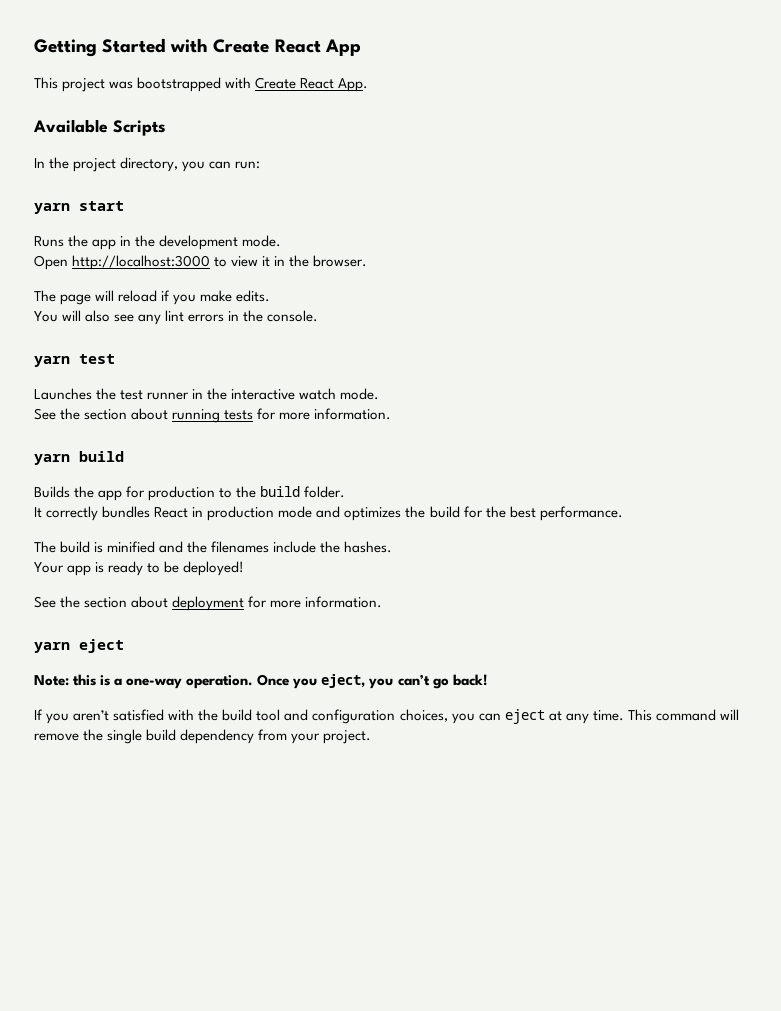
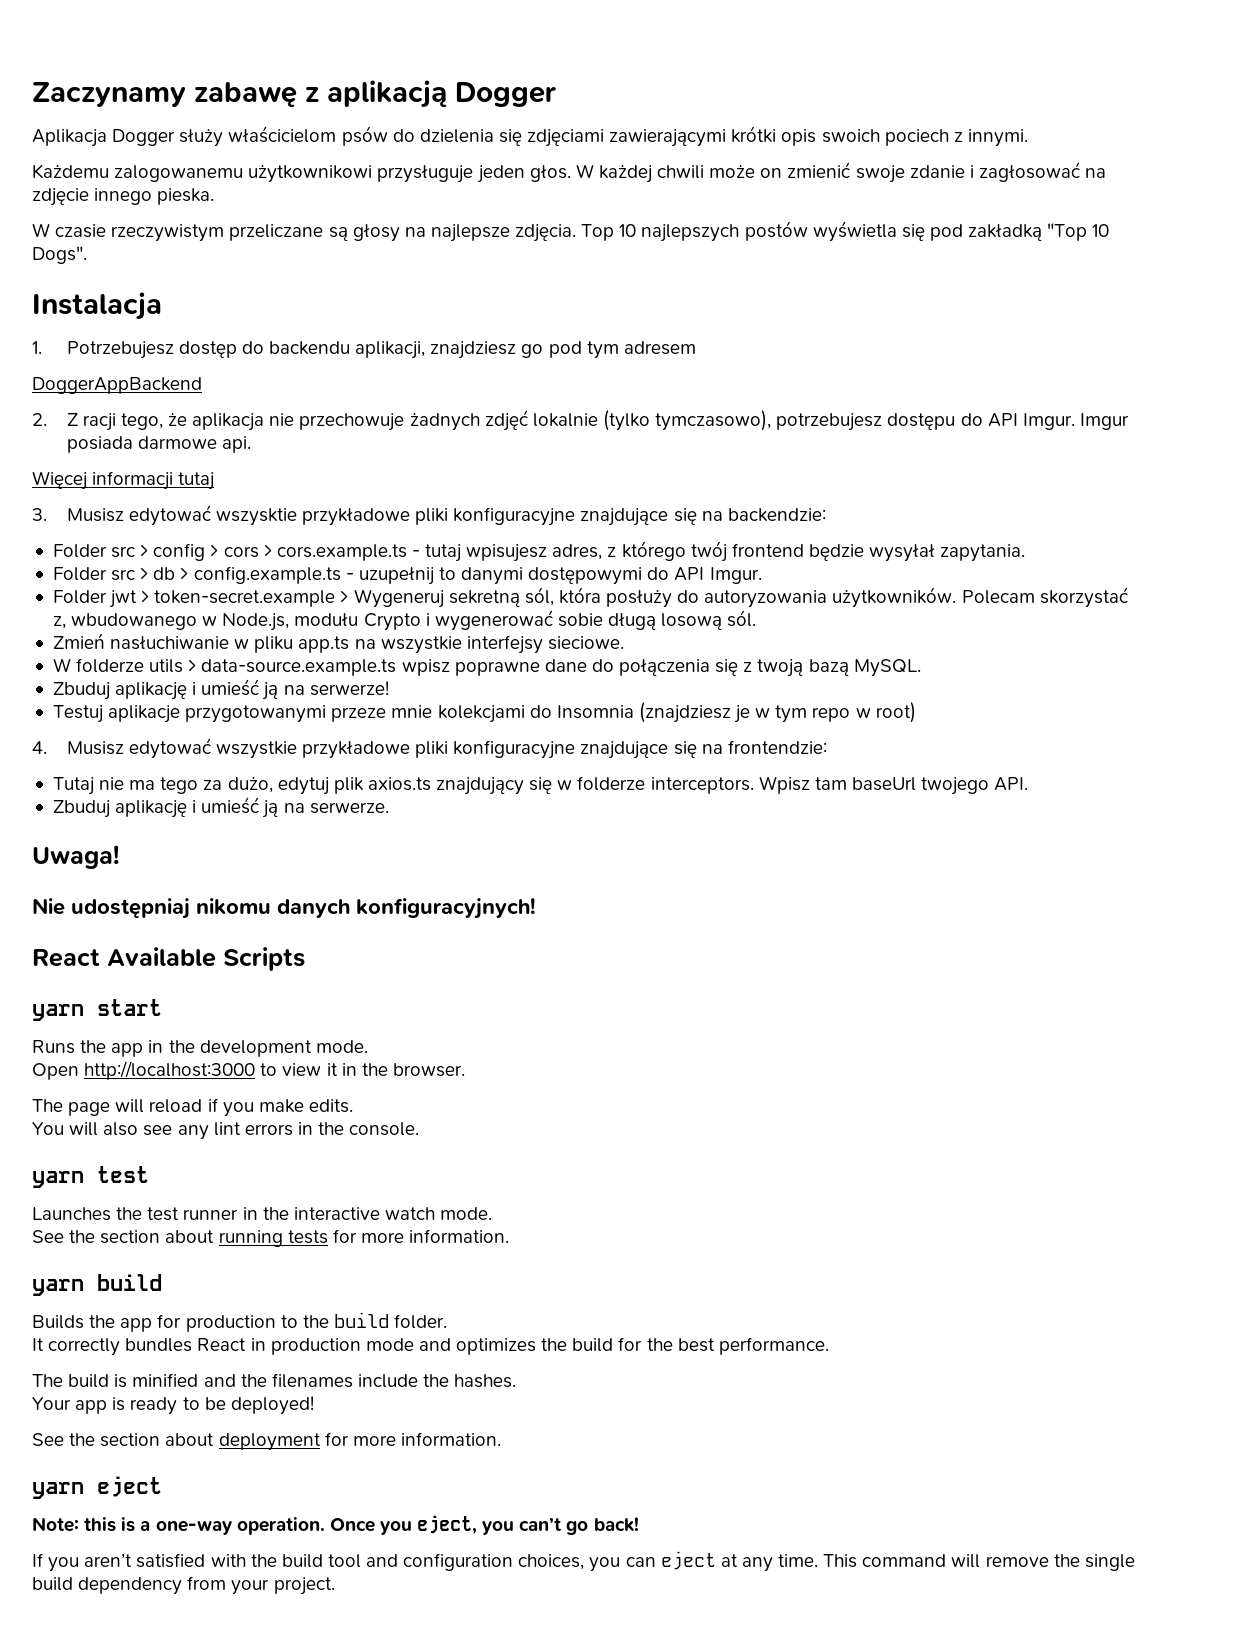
[34,38,361,57] [34,77,369,92] [33,119,166,136] [34,157,261,172] Getting Started with Create React App // This project was bootstrapped with Create React App. // Available Scripts // In the project directory, you can run: -> [32,80,556,108] [32,126,1028,147] [32,162,1107,183] [32,188,215,206] [32,221,1110,242] [32,246,87,264] [32,292,162,320] [32,341,696,359] [32,377,202,394] [32,410,1129,431] [66,436,251,453] [32,471,215,490] [32,505,826,526] [52,541,1026,562] [52,566,762,585] [52,587,1128,608] [52,610,757,631] [52,633,624,654] [52,658,921,677] [52,679,389,700] [52,702,916,723] [32,738,827,759] [52,776,1029,795] [52,797,389,818] [32,845,120,869] [32,898,536,919] [32,947,305,971] Zaczynamy zabawę z aplikacją Dogger // Aplikacja Dogger służy właścicielom psów do dzielenia się zdjęciami zawierającymi krótki opis swoich pociech z innymi. // Każdemu zalogowanemu użytkownikowi przysługuje jeden głos. W każdej chwili może on zmienić swoje zdanie i zagłosować na zdjęcie innego pieska. // W czasie rzeczywistym przeliczane są głosy na najlepsze zdjęcia. Top 10 najlepszych postów wyświetla się pod zakładką "Top 10 Dogs". // Instalacja // 1. Potrzebujesz dostęp do backendu aplikacji, znajdziesz go pod tym adresem // DoggerAppBackend // 2. Z racji tego, że aplikacja nie przechowuje żadnych zdjęć lokalnie (tylko tymczasowo), potrzebujesz dostępu do API Imgur. Imgur posiada darmowe api. // Więcej informacji tutaj // 3. Musisz edytować wszysktie przykładowe pliki konfiguracyjne znajdujące się na backendzie: // Folder src > config > cors > cors.example.ts - tutaj wpisujesz adres, z którego twój frontend będzie wysyłał zapytania. // Folder src > db > config.example.ts - uzupełnij to danymi dostępowymi do API Imgur. // Folder jwt > token-secret.example > Wygeneruj sekretną sól, która posłuży do autoryzowania użytkowników. Polecam skorzystać z, wbudowanego w Node.js, modułu Crypto i wygenerować sobie długą losową sól. // Zmień nasłuchiwanie w pliku app.ts na wszystkie interfejsy sieciowe. // W folderze utils > data-source.example.ts wpisz poprawne dane do połączenia się z twoją bazą MySQL. // Zbuduj aplikację i umieść ją na serwerze! // Testuj aplikacje przygotowanymi przeze mnie kolekcjami do Insomnia (znajdziesz je w tym repo w root) // 4. Musisz edytować wszystkie przykładowe pliki konfiguracyjne znajdujące się na frontendzie: // Tutaj nie ma tego za dużo, edytuj plik axios.ts znajdujący się w folderze interceptors. Wpisz tam baseUrl twojego API. // Zbuduj aplikację i umieść ją na serwerze. // Uwaga! // Nie udostępniaj nikomu danych konfiguracyjnych! // React Available Scripts

